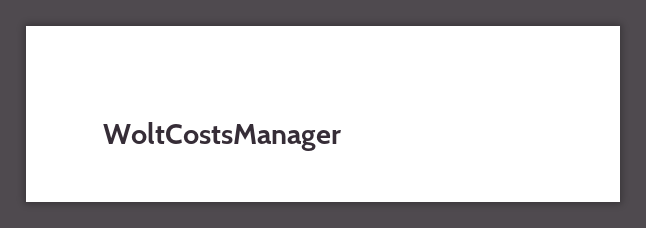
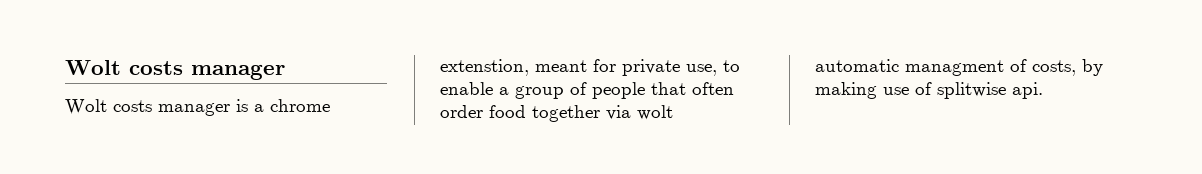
[103,122,341,151] WoltCostsManager -> [65,60,285,80] [65,99,330,116] [440,59,740,76] [440,82,734,99] [440,105,673,122] [815,59,1103,76] [815,82,1043,99] Wolt costs manager // Wolt costs manager is a chrome extenstion, meant for private use, to enable a group of people that often order food together via wolt automatic managment of costs, by making use of splitwise api.

